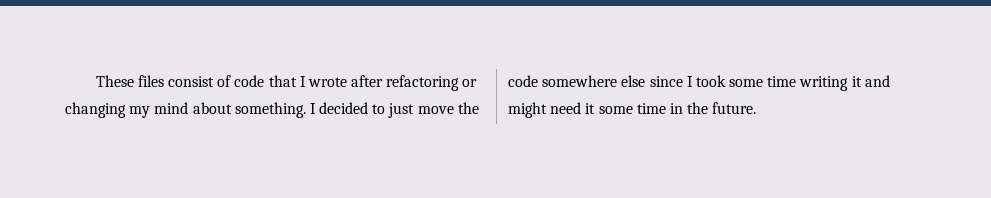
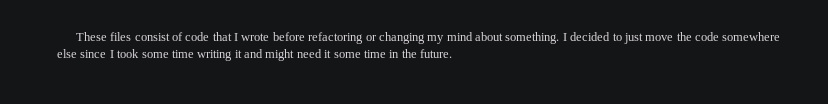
[351,75,384,87] after -> [272,32,305,41] before

